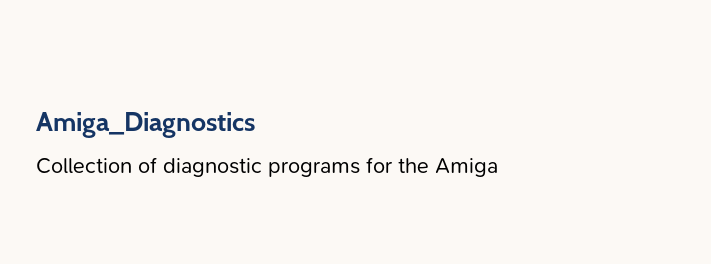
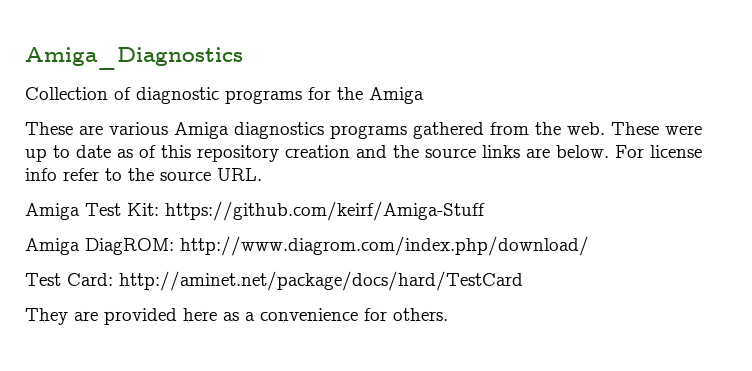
(498, 167) none -> [25,122,702,139] [25,145,702,162] [25,168,262,181] [25,201,485,221] [25,236,589,256] [25,271,523,291] [25,308,448,325] // These are various Amiga diagnostics programs gathered from the web. These were up to date as of this repository creation and the source links are below. For license info refer to the source URL. // Amiga Test Kit: https://github.com/keirf/Amiga-Stuff // Amiga DiagROM: http://www.diagrom.com/index.php/download/ // Test Card: http://aminet.net/package/docs/hard/TestCard // They are provided here as a convenience for others.

